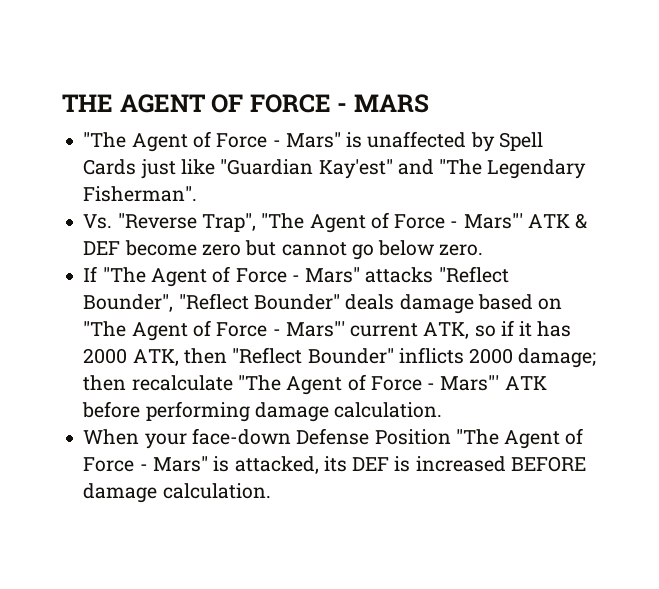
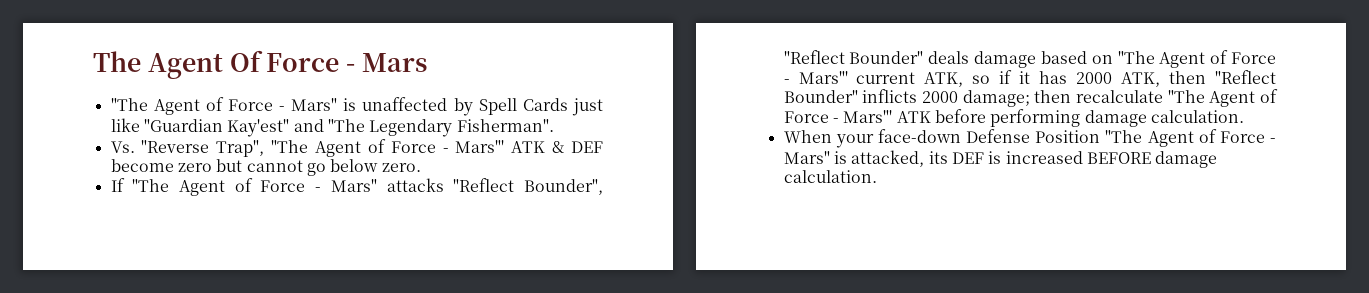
[62,94,430,113] THE AGENT OF FORCE - MARS -> [93,50,427,79] The Agent Of Force - Mars

